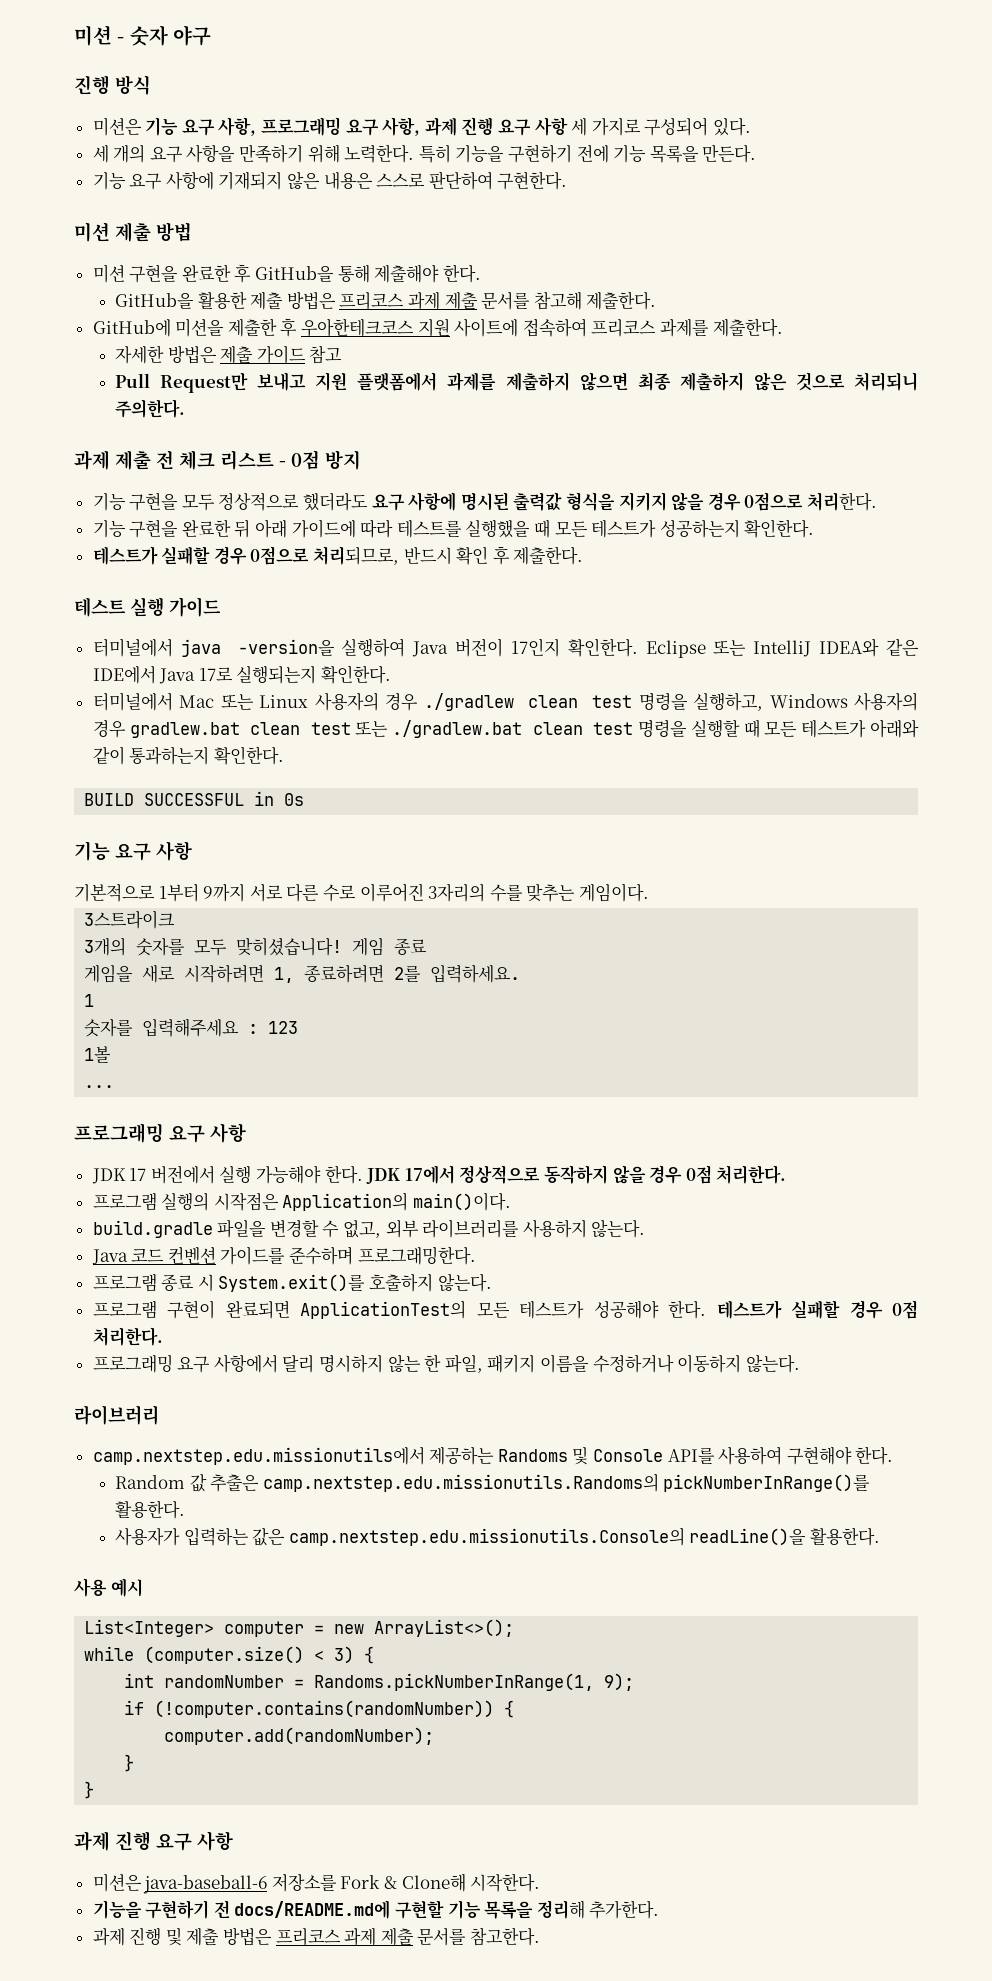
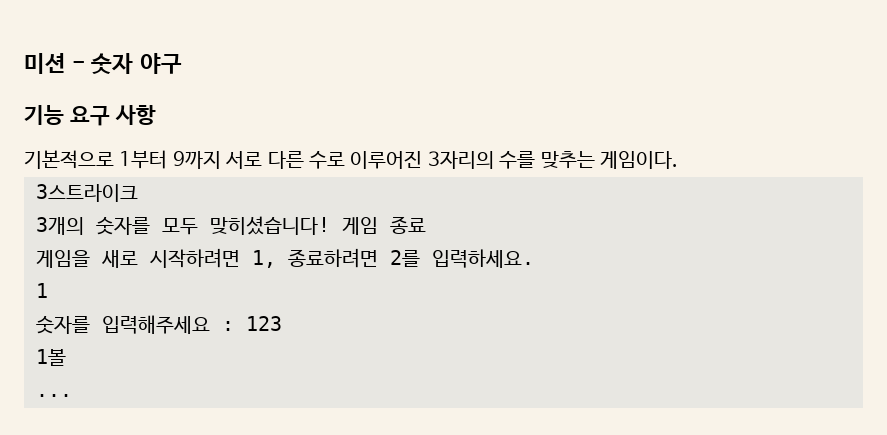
[74,75,151,95] [92,117,751,136] [92,144,757,163] [92,171,568,190] [74,222,192,242] [92,264,481,283] [115,291,657,310] [92,318,783,337] [115,345,343,364] [115,372,918,393] [115,399,186,418] [74,450,361,470] [92,492,877,511] [92,519,815,538] [92,546,584,565] [74,597,221,617] [92,638,919,658] [92,665,392,684] [92,692,918,711] [92,719,919,738] [92,746,284,765] [84,791,305,806] // 진행 방식 // 미션은 기능 요구 사항, 프로그래밍 요구 사항, 과제 진행 요구 사항 세 가지로 구성되어 있다. // 세 개의 요구 사항을 만족하기 위해 노력한다. 특히 기능을 구현하기 전에 기능 목록을 만든다. // 기능 요구 사항에 기재되지 않은 내용은 스스로 판단하여 구현한다. // 미션 제출 방법 // 미션 구현을 완료한 후 GitHub을 통해 제출해야 한다. // GitHub을 활용한 제출 방법은 프리코스 과제 제출 문서를 참고해 제출한다. // GitHub에 미션을 제출한 후 우아한테크코스 지원 사이트에 접속하여 프리코스 과제를 제출한다. // 자세한 방법은 제출 가이드 참고 // Pull Request만 보내고 지원 플랫폼에서 과제를 제출하지 않으면 최종 제출하지 않은 것으로 처리되니 주의한다. // 과제 제출 전 체크 리스트 - 0점 방지 // 기능 구현을 모두 정상적으로 했더라도 요구 사항에 명시된 출력값 형식을 지키지 않을 경우 0점으로 처리한다. // 기능 구현을 완료한 뒤 아래 가이드에 따라 테스트를 실행했을 때 모든 테스트가 성공하는지 확인한다. // 테스트가 실패할 경우 0점으로 처리되므로, 반드시 확인 후 제출한다. // 테스트 실행 가이드 // 터미널에서 java -version을 실행하여 Java 버전이 17인지 확인한다. Eclipse 또는 IntelliJ IDEA와 같은 IDE에서 Java 17로 실행되는지 확인한다. // 터미널에서 Mac 또는 Linux 사용자의 경우 ./gradlew clean test 명령을 실행하고, Windows 사용자의 경우 gradlew.bat clean test 또는 ./gradlew.bat clean test 명령을 실행할 때 모든 테스트가 아래와 같이 통과하는지 확인한다. // BUILD SUCCESSFUL in 0s -> (182, 63) none
[74,1123,246,1143] [91,1165,787,1184] [92,1192,512,1211] [92,1219,646,1238] [91,1246,476,1265] [92,1273,492,1292] [92,1300,919,1319] [92,1327,163,1346] [92,1354,800,1373] [74,1405,159,1425] [92,1446,894,1465] [115,1473,871,1492] [115,1500,186,1519] [115,1527,880,1546] [74,1578,143,1597] [84,1619,515,1637] [84,1646,375,1664] [124,1673,635,1691] [124,1700,515,1718] [164,1727,435,1745] [124,1754,135,1772] [84,1781,95,1799] [74,1831,233,1851] [92,1873,541,1894] [92,1900,660,1919] [92,1927,541,1946] // 프로그래밍 요구 사항 // JDK 17 버전에서 실행 가능해야 한다. JDK 17에서 정상적으로 동작하지 않을 경우 0점 처리한다. // 프로그램 실행의 시작점은 Application의 main()이다. // build.gradle 파일을 변경할 수 없고, 외부 라이브러리를 사용하지 않는다. // Java 코드 컨벤션 가이드를 준수하며 프로그래밍한다. // 프로그램 종료 시 System.exit()를 호출하지 않는다. // 프로그램 구현이 완료되면 ApplicationTest의 모든 테스트가 성공해야 한다. 테스트가 실패할 경우 0점 처리한다. // 프로그래밍 요구 사항에서 달리 명시하지 않는 한 파일, 패키지 이름을 수정하거나 이동하지 않는다. // 라이브러리 // camp.nextstep.edu.missionutils에서 제공하는 Randoms 및 Console API를 사용하여 구현해야 한다. // Random 값 추출은 camp.nextstep.edu.missionutils.Randoms의 pickNumberInRange()를 활용한다. // 사용자가 입력하는 값은 camp.nextstep.edu.missionutils.Console의 readLine()을 활용한다. // 사용 예시 // List<Integer> computer = new ArrayList<>(); // while (computer.size() < 3) { // int randomNumber = Randoms.pickNumberInRange(1, 9); // if (!computer.contains(randomNumber)) { // computer.add(randomNumber); // } // } // 과제 진행 요구 사항 // 미션은 java-baseball-6 저장소를 Fork & Clone해 시작한다. // 기능을 구현하기 전 docs/README.md에 구현할 기능 목록을 정리해 추가한다. // 과제 진행 및 제출 방법은 프리코스 과제 제출 문서를 참고한다. -> (72, 395) none

